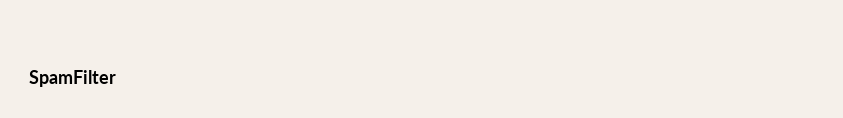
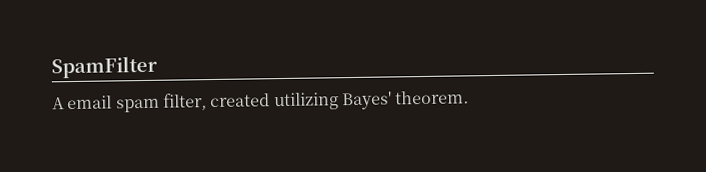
(116, 78) none -> [52,90,470,113] // A email spam filter, created utilizing Bayes' theorem.

